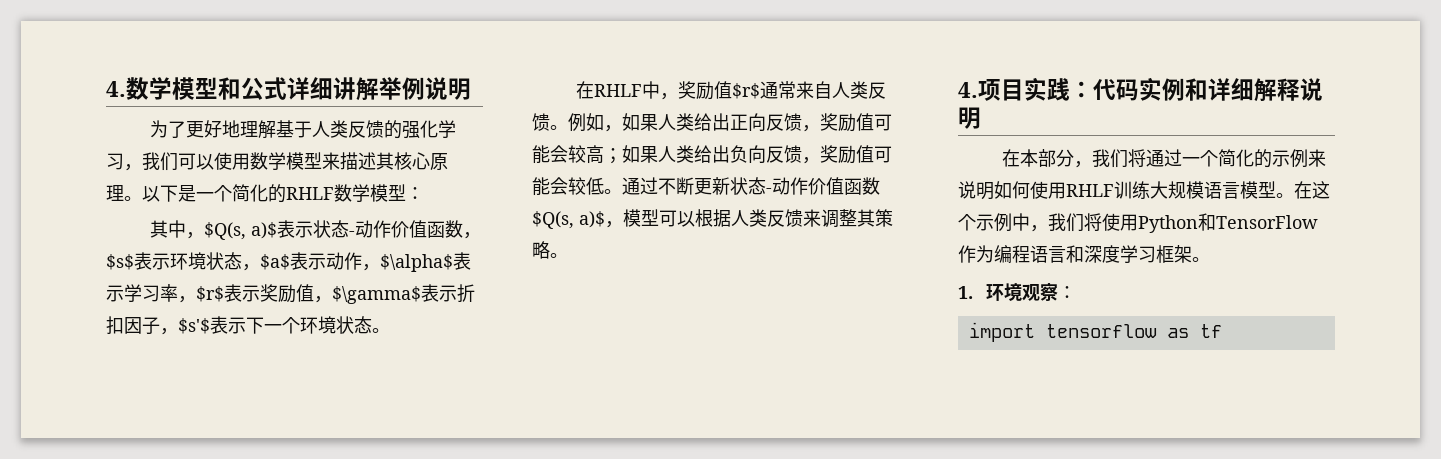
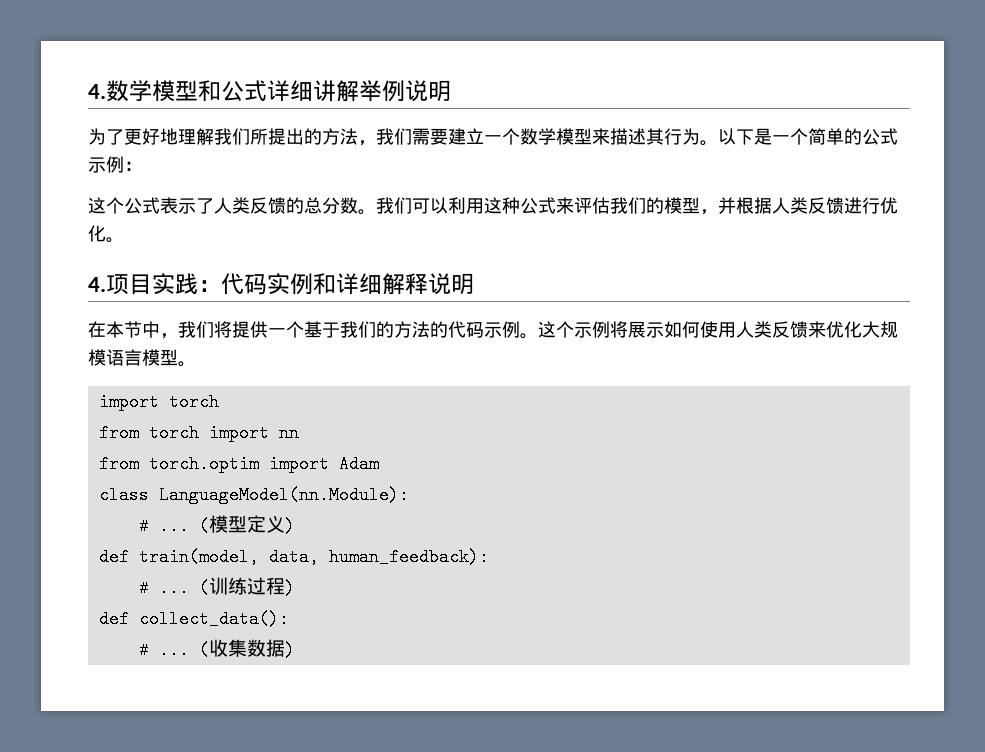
[276,120,457,139] [106,152,250,171] 基于人类反馈的强化学习，我们可以使用 -> [214,128,520,146] 我们所提出的方法，我们需要建立一个
[394,152,448,170] [106,185,124,201] 核心原理 -> [664,128,700,145] 行为
[250,184,424,203] [150,220,482,240] [106,252,471,272] [106,284,475,304] [106,316,390,335] [576,81,887,100] [532,113,892,132] [532,145,892,164] [532,177,880,196] [532,209,893,229] [532,241,550,259] 化的RHLF数学模型： // 其中，$Q(s, a)$表示状态-动作价值函数，$s$表示环境状态，$a$表示动作，$\alpha$表示学习率，$r$表示奖励值，$\gamma$表示折扣因子，$s'$表示下一个环境状态。 // 在RHLF中，奖励值$r$通常来自人类反馈。例如，如果人类给出正向反馈，奖励值可能会较高；如果人类给出负向反馈，奖励值可能会较低。通过不断更新状态-动作价值函数$Q(s, a)$，模型可以根据人类反馈来调整其策略 -> [826,128,898,145] [88,156,142,173] [88,197,898,215] [88,225,106,242] 单的公式示例： // 这个公式表示了人类反馈的总分数。我们可以利用这种公式来评估我们的模型，并根据人类反馈进行优化
[1038,149,1327,168] [958,181,1330,200] [958,213,1318,233] [958,245,1210,263] [958,283,1076,301] [968,322,1222,342] 部分，我们将通过一个简化的示例来说明如何使用RHLF训练大规模语言模型。在这个示例中，我们将使用Python和TensorFlow作为编程语言和深度学习框架。 // 1.环境观察： // import tensorflow as tf -> [124,321,898,339] [88,349,196,367] [98,393,219,411] [98,424,299,442] [98,455,379,473] [98,486,409,504] [138,515,295,535] [98,548,489,566] [138,577,295,597] [98,610,289,628] [138,639,295,659] 节中，我们将提供一个基于我们的方法的代码示例。这个示例将展示如何使用人类反馈来优化大规模语言模型。 // import torch // from torch import nn // from torch.optim import Adam // class LanguageModel(nn.Module): // # ... (模型定义) // def train(model, data, human_feedback): // # ... (训练过程) // def collect_data(): // # ... (收集数据)

